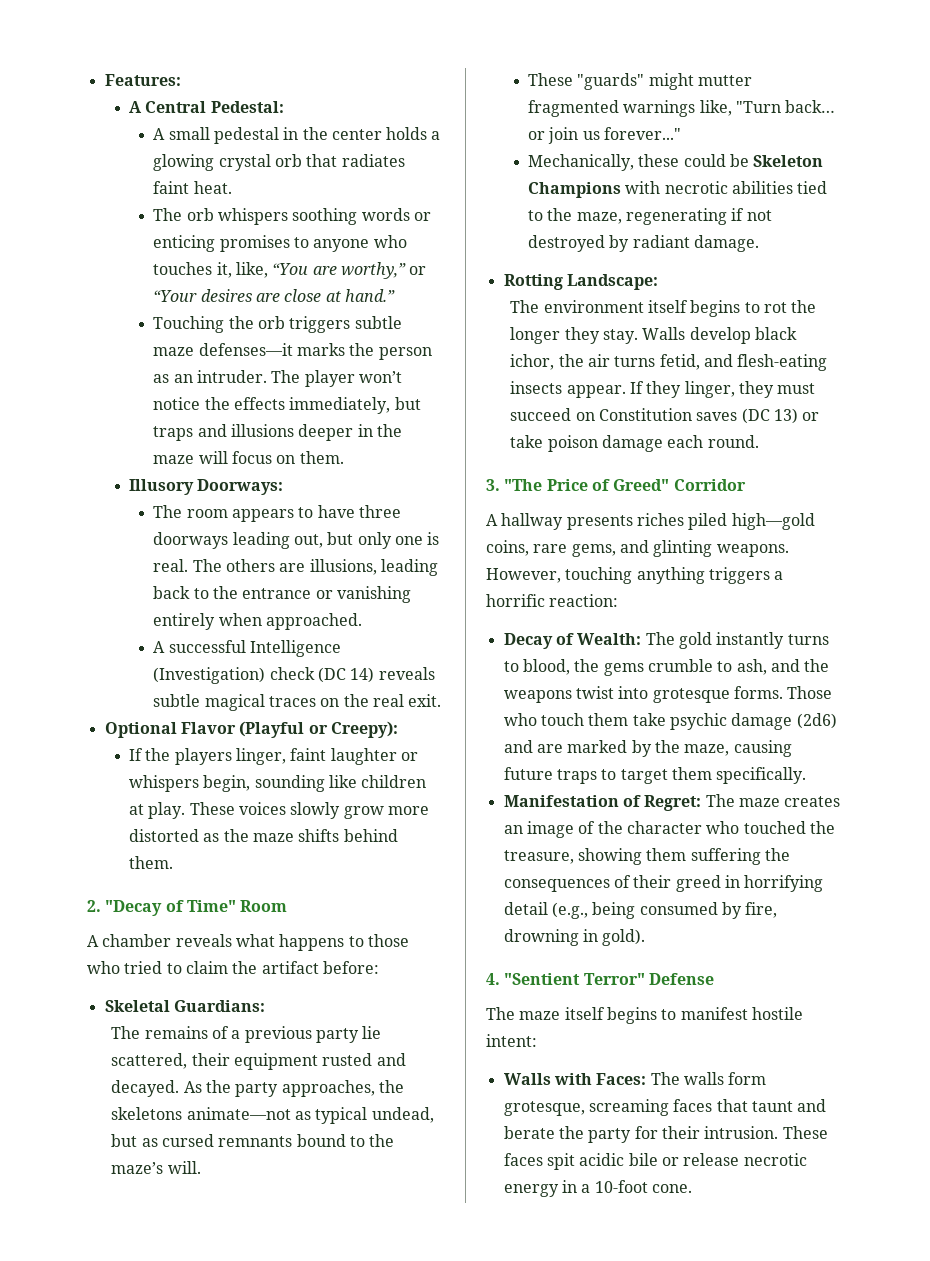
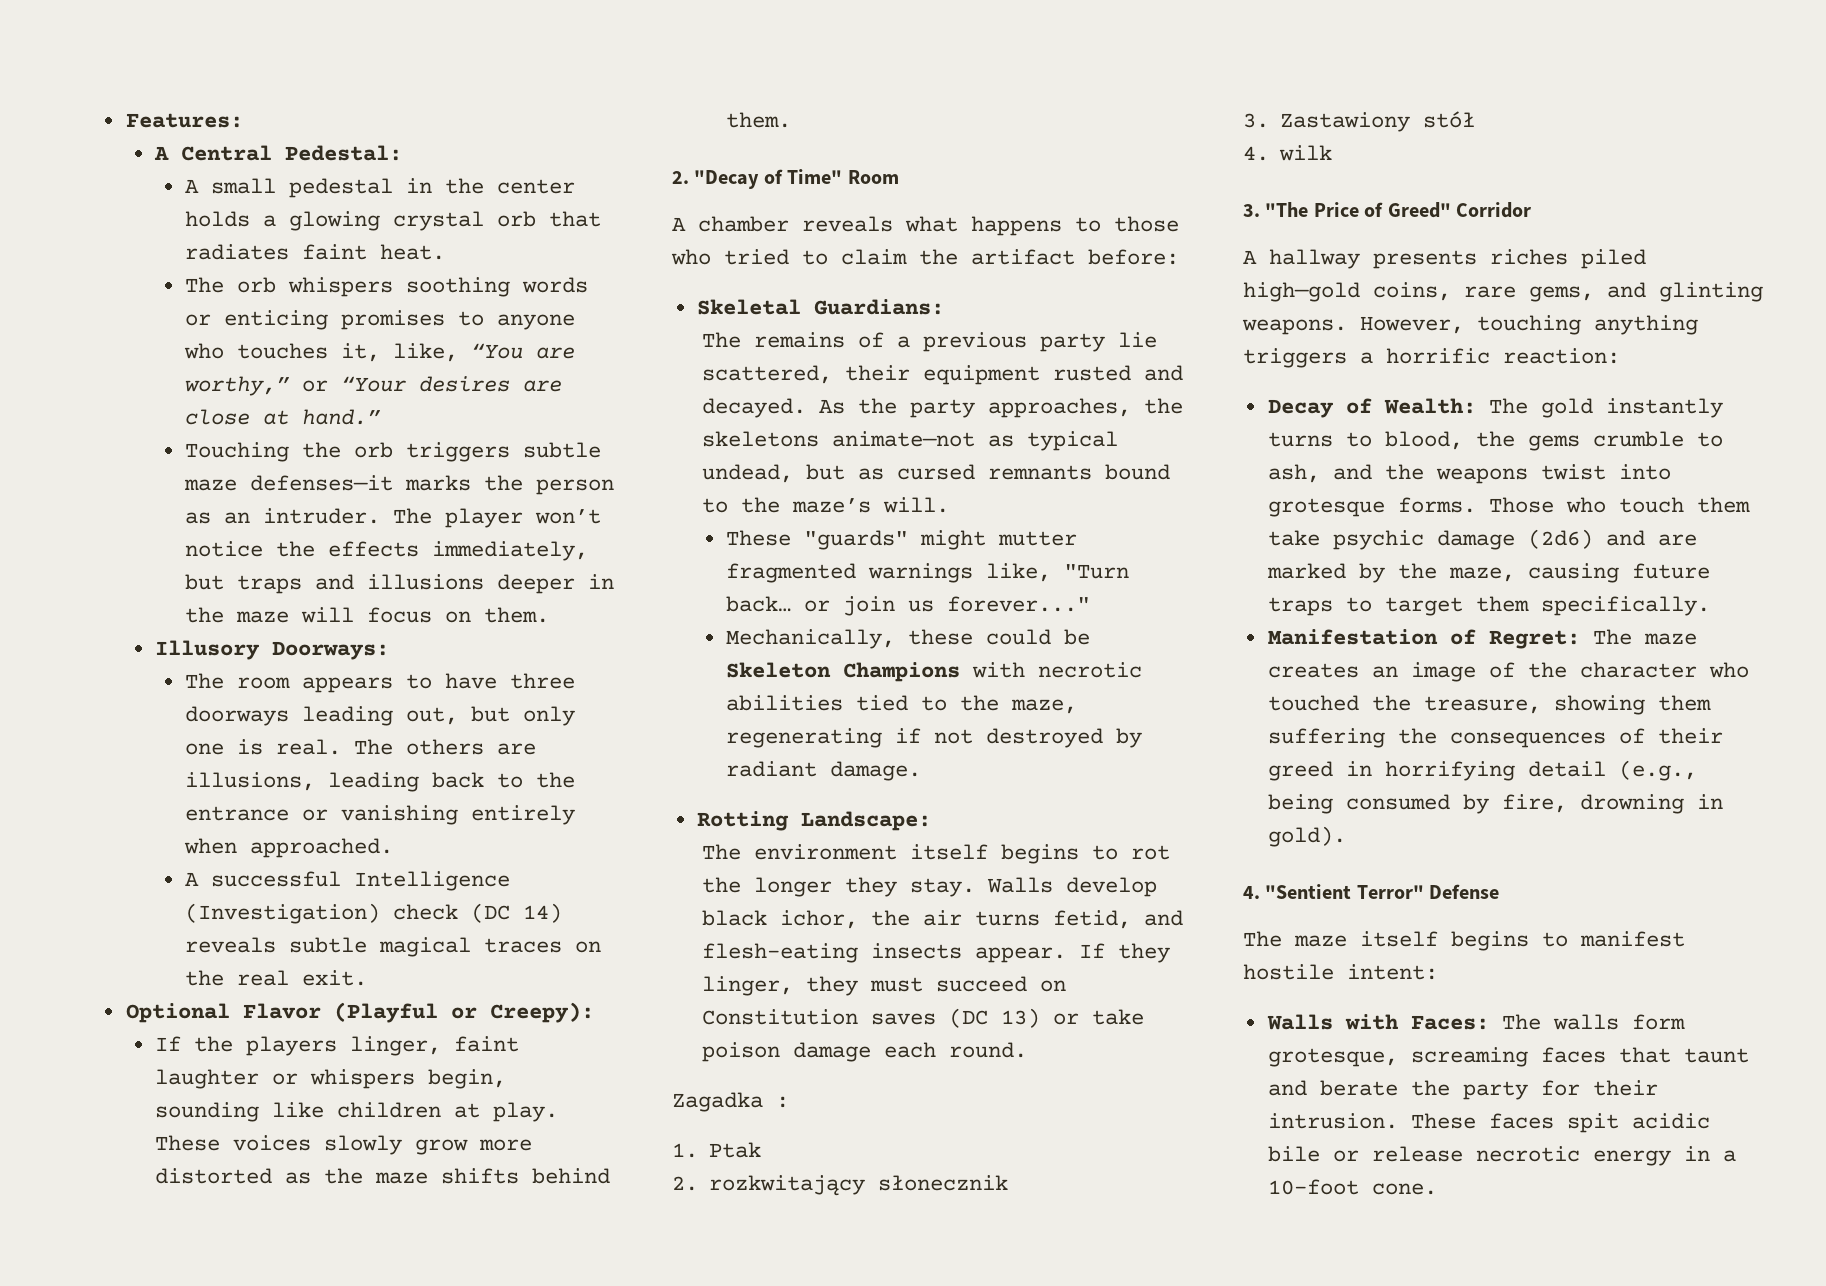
(759, 441) none -> [672,1092,789,1112] [672,1142,762,1158] [672,1175,1009,1196] [1243,111,1476,132] [1243,145,1333,161] // Zagadka : // 1. Ptak // 2. rozkwitający słonecznik // 3. Zastawiony stół // 4. wilk

